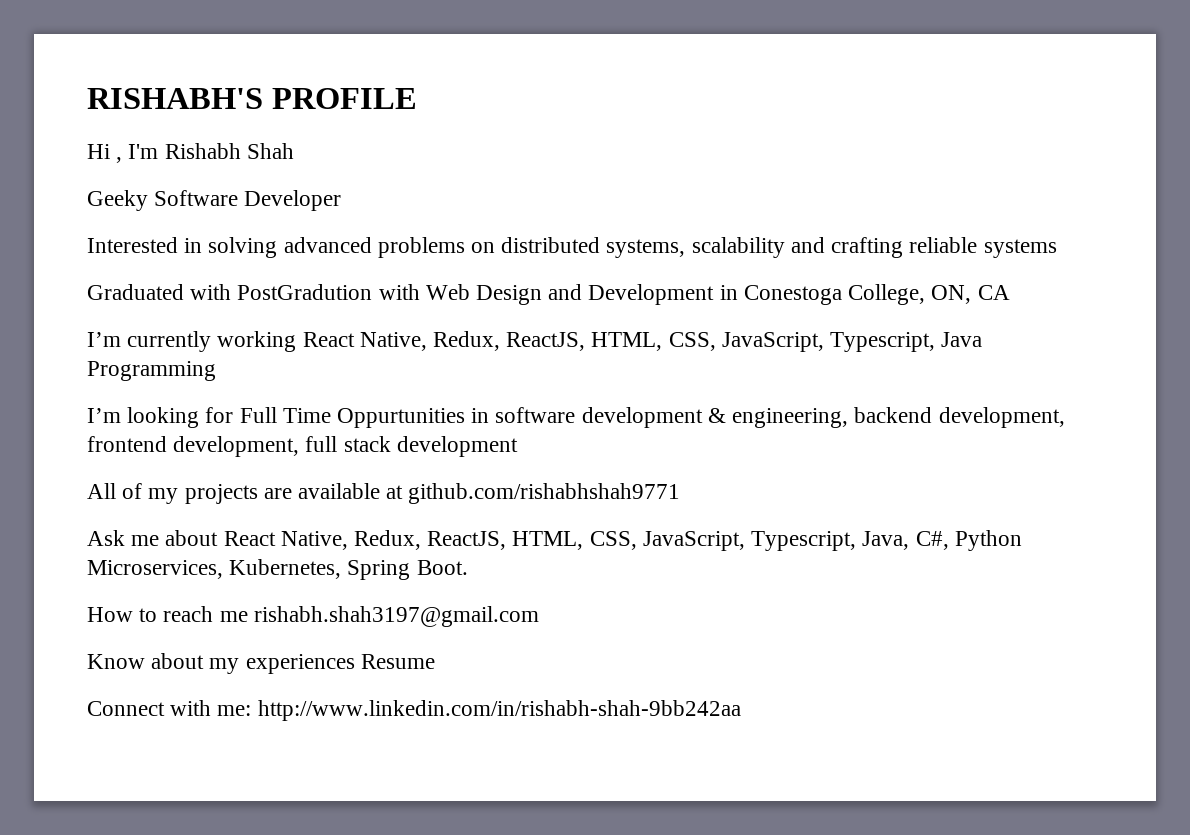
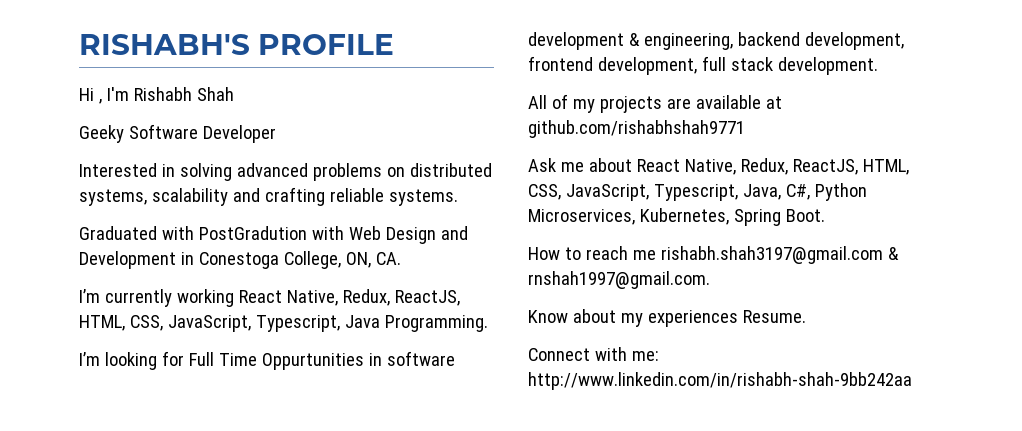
[983,239,1057,258] systems -> [388,189,458,206] systems.
[977,285,1010,300] CA -> [375,252,401,265] CA.
[87,361,216,381] Programming -> [384,315,488,332] Programming.
[396,436,518,457] development -> [777,57,878,75] development.
(539, 616) none -> [887,247,899,260] [528,271,710,289] & rnshah1997@gmail.com.
[360,654,435,669] Resume -> [742,310,806,323] Resume.

